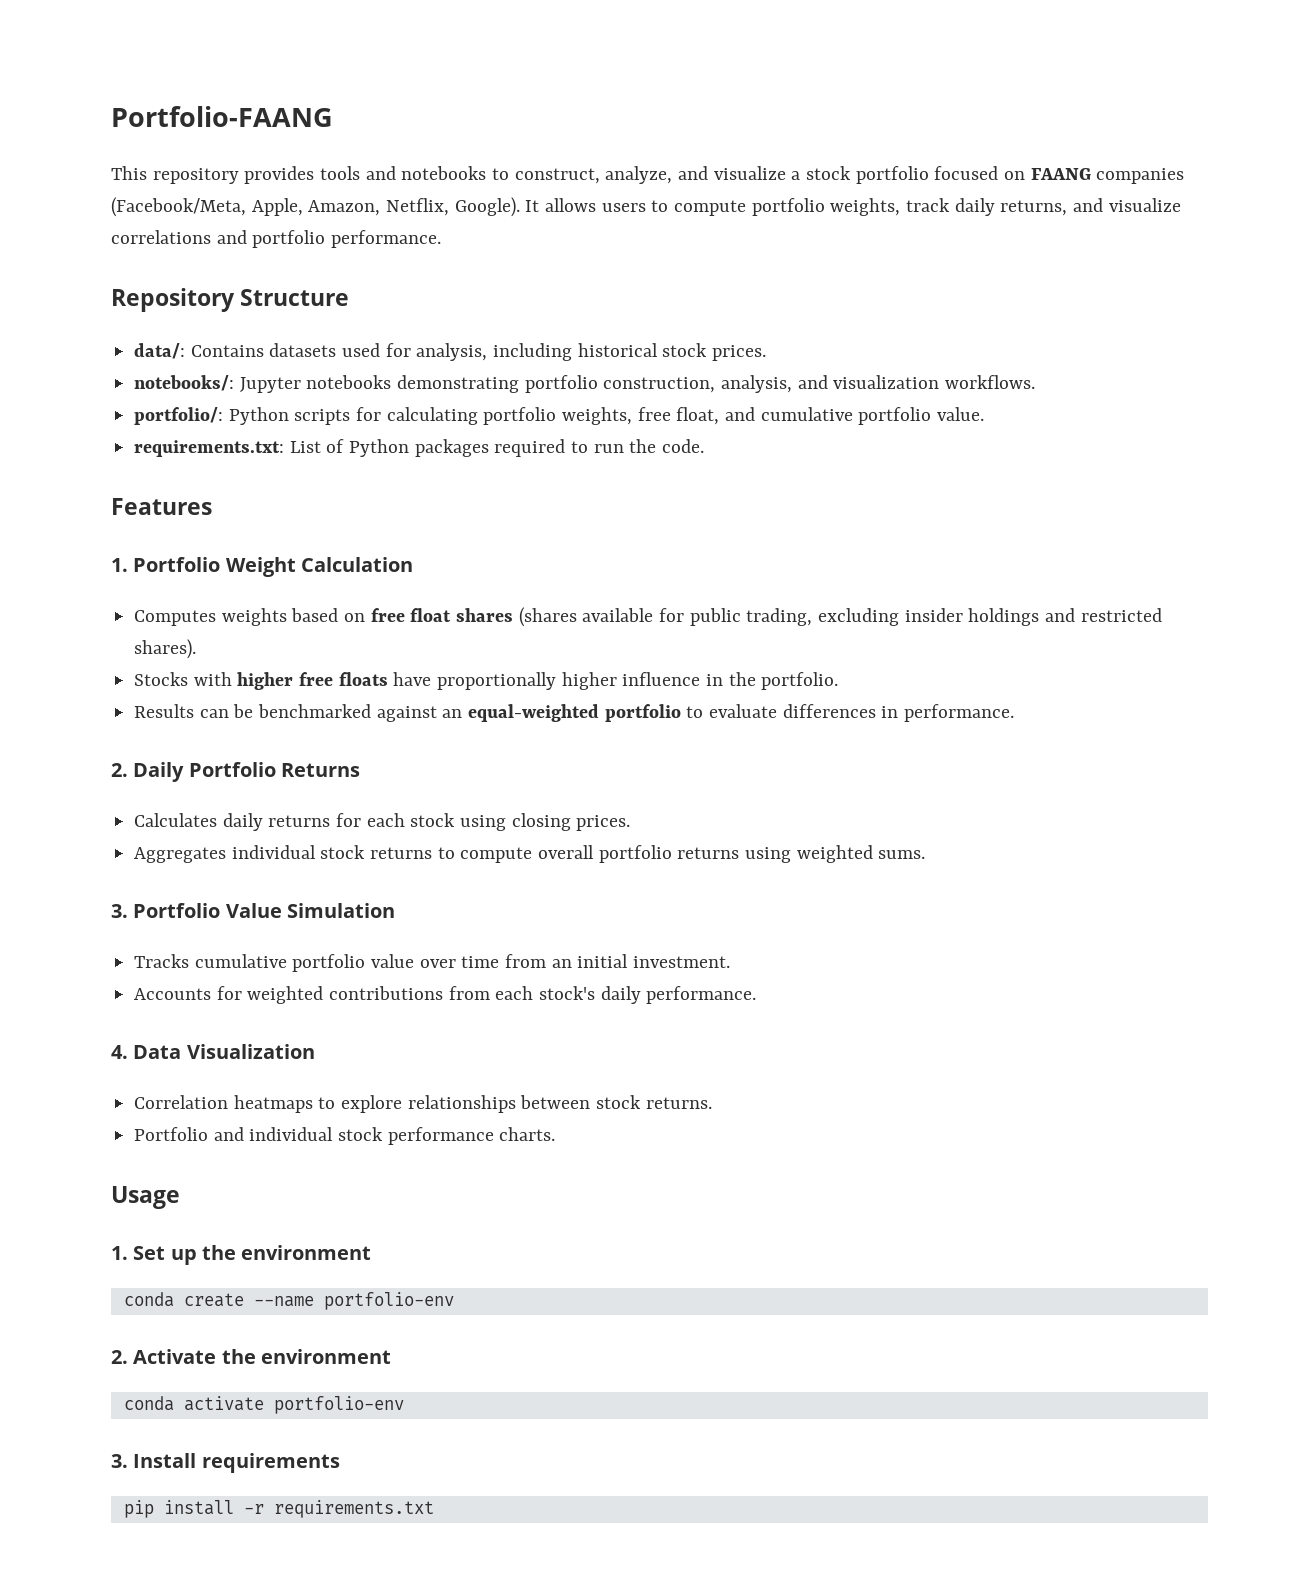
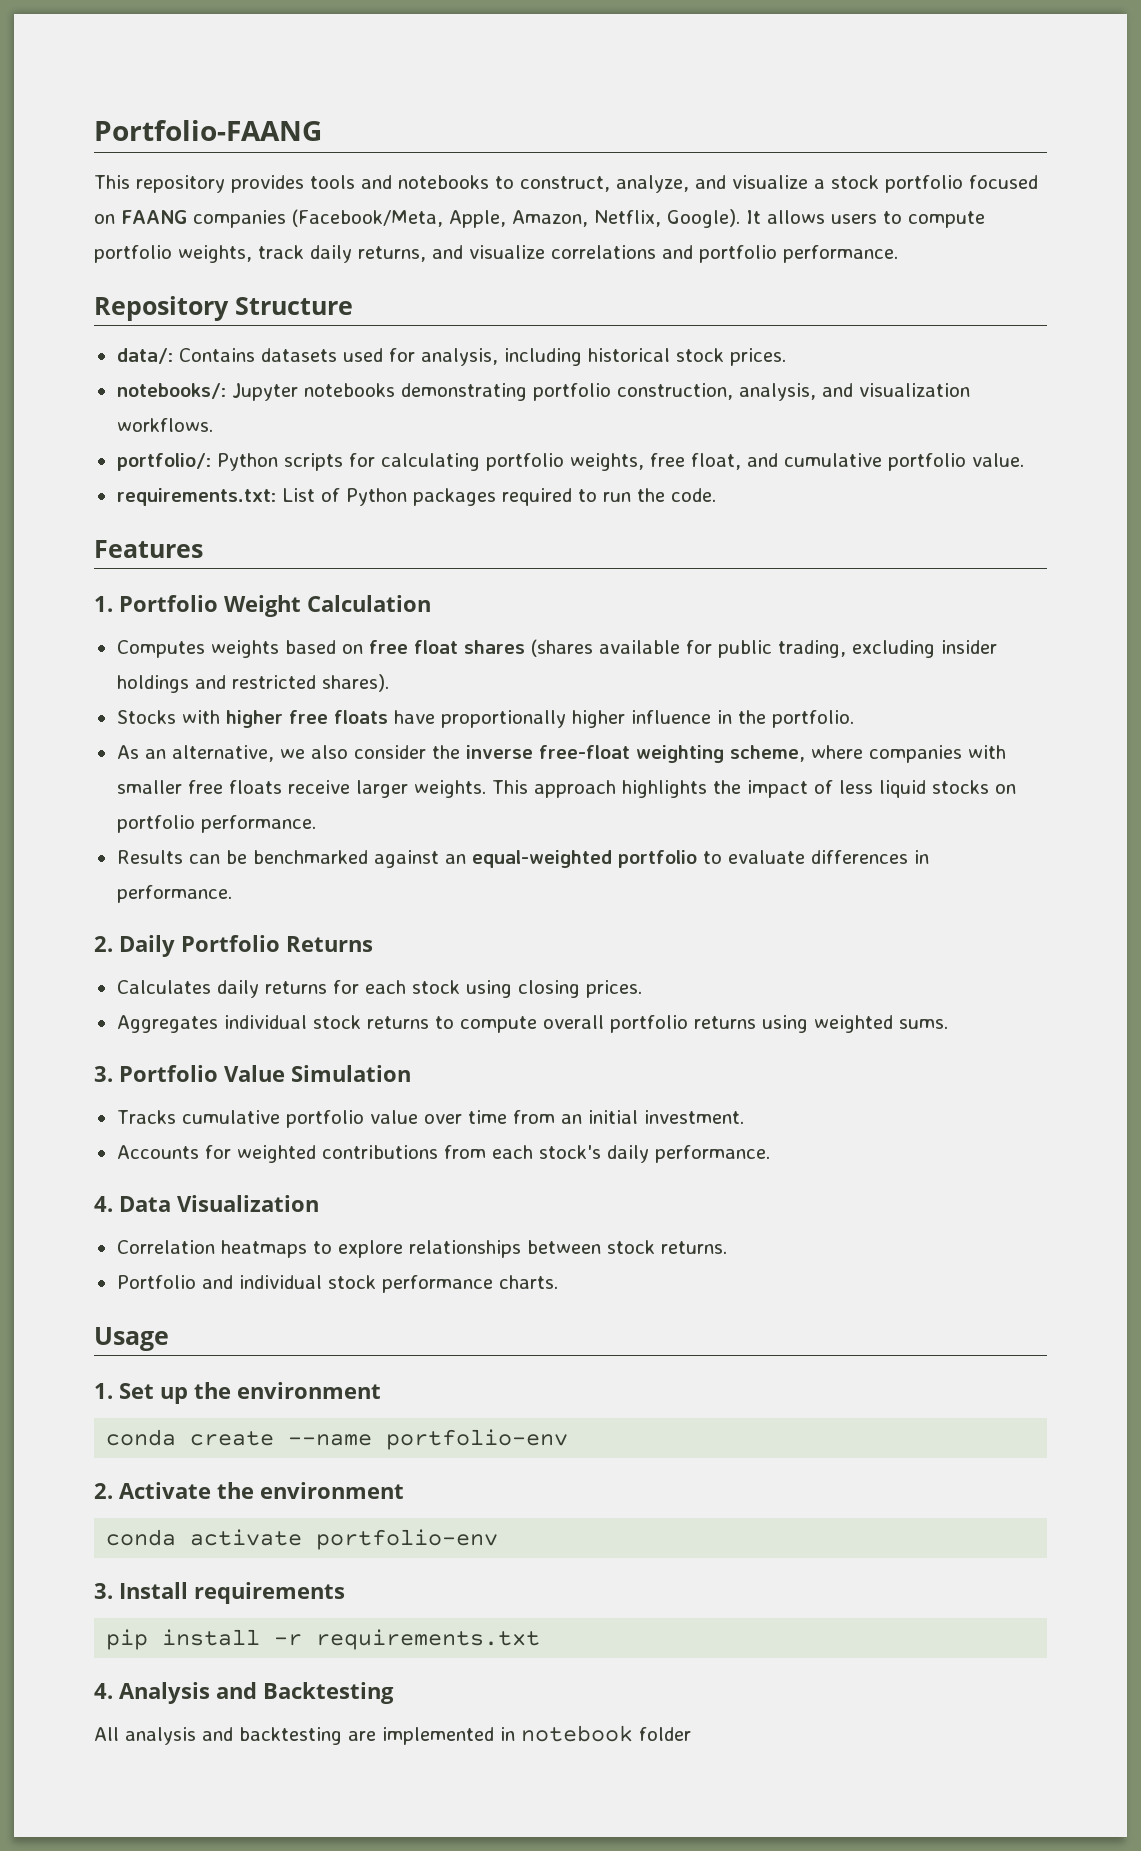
(839, 681) none -> [116,745,1006,763] [116,780,1016,798] [116,815,316,833] // As an alternative, we also consider the inverse free-float weighting scheme, where companies with smaller free floats receive larger weights. This approach highlights the impact of less liquid stocks on portfolio performance.
(434, 1509) none -> [94,1682,394,1704] [94,1725,691,1745] // 4. Analysis and Backtesting // All analysis and backtesting are implemented in notebook folder

